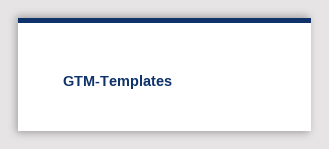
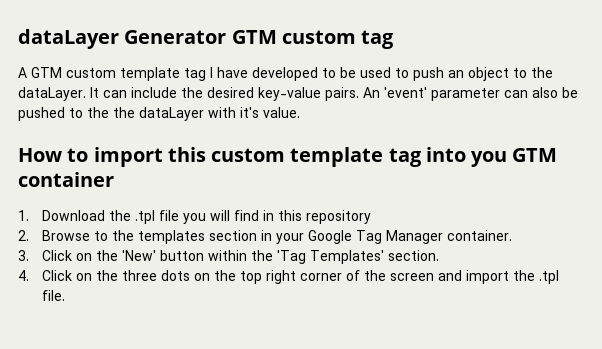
[63,75,172,89] GTM-Templates -> [18,29,395,49] [18,67,553,81] [18,87,578,101] [18,107,300,121] [18,147,558,167] [18,172,114,187] [18,210,371,224] [18,230,512,244] [18,250,439,264] [18,270,559,284] [41,290,65,301] dataLayer Generator GTM custom tag // A GTM custom template tag I have developed to be used to push an object to the dataLayer. It can include the desired key-value pairs. An 'event' parameter can also be pushed to the the dataLayer with it's value. // How to import this custom template tag into you GTM container // 1. Download the .tpl file you will find in this repository // 2. Browse to the templates section in your Google Tag Manager container. // 3. Click on the 'New' button within the 'Tag Templates' section. // 4. Click on the three dots on the top right corner of the screen and import the .tpl file.

